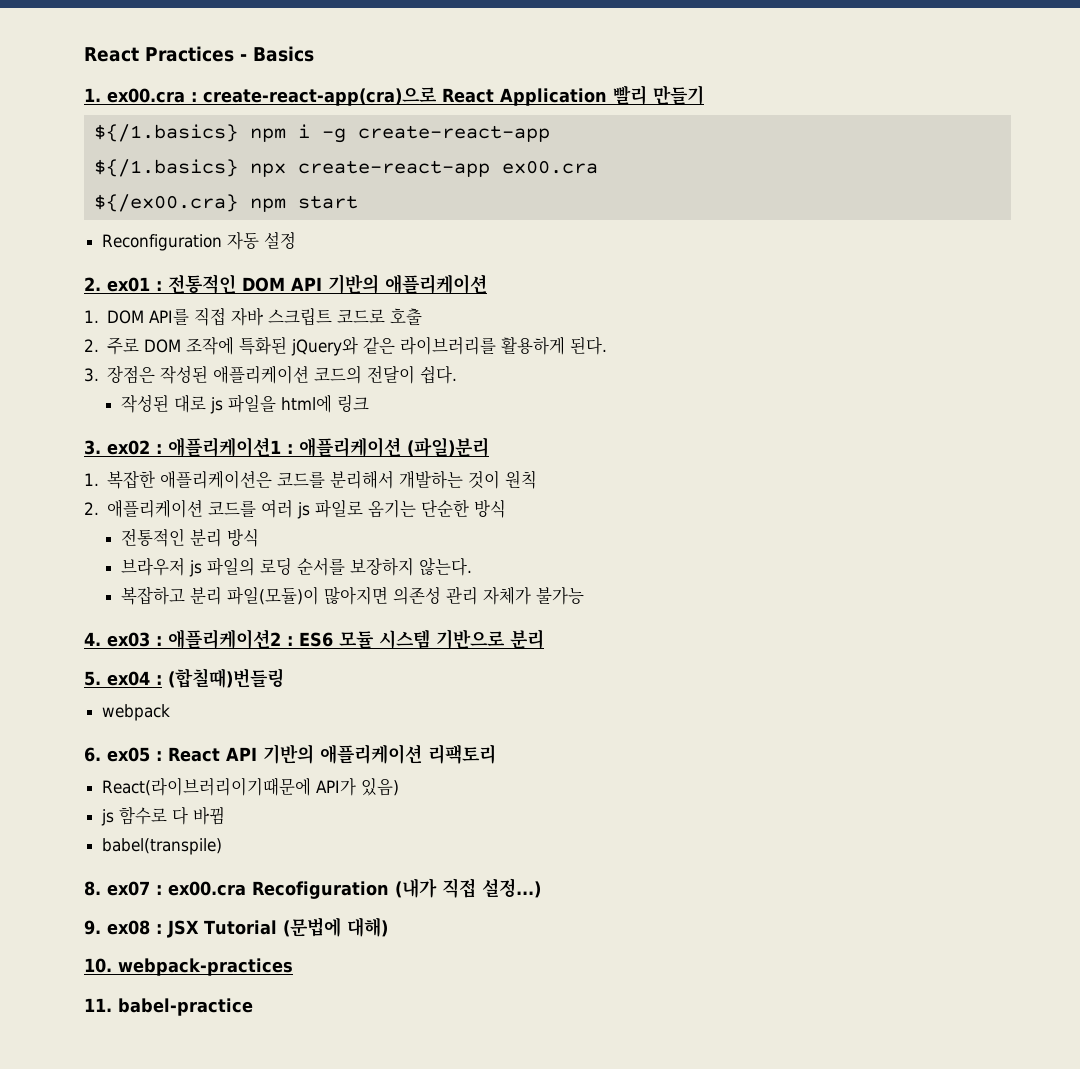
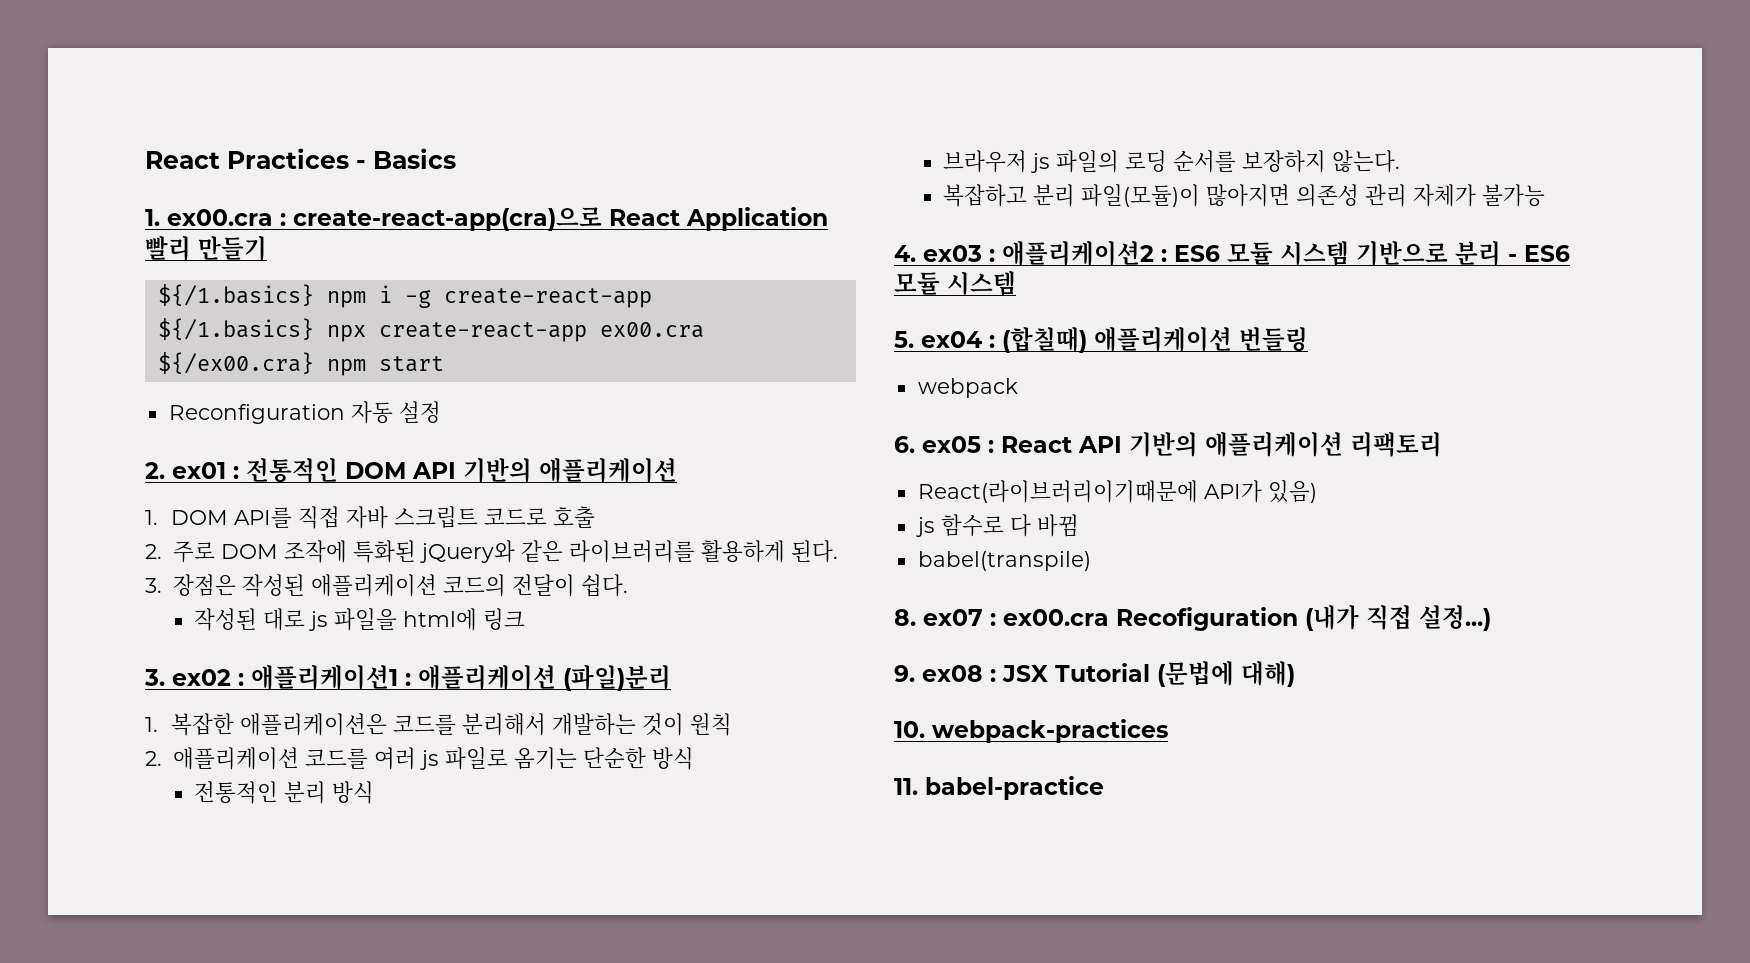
(544, 639) none -> [1508,245,1570,262] [894,271,1016,296] - ES6 모듈 시스템
[168,668,284,688] (합칠때)번들링 -> [1002,327,1308,353] (합칠때) 애플리케이션 번들링

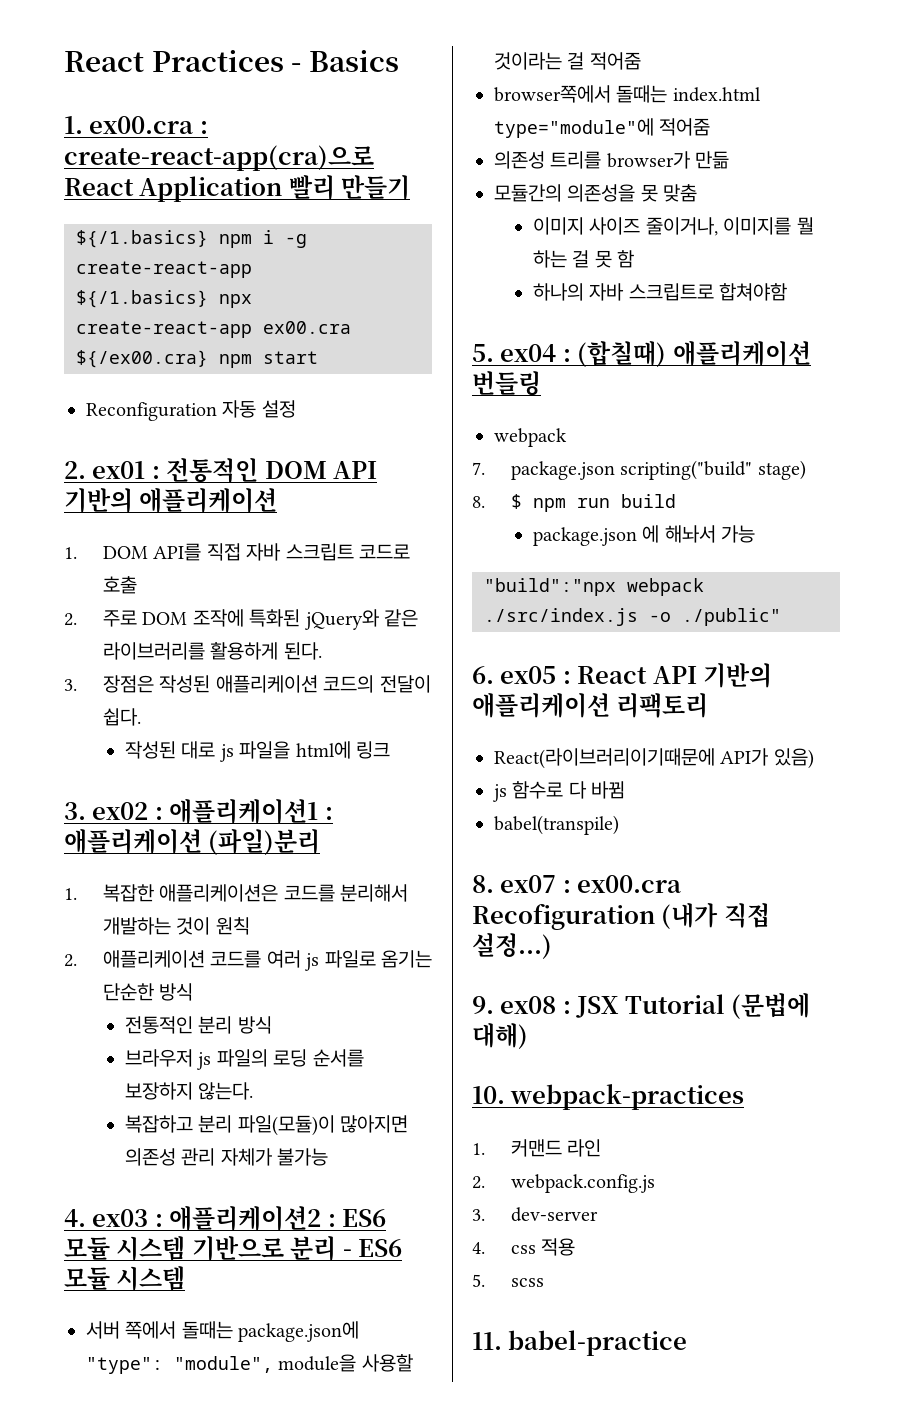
(1016, 283) none -> [86,1321,360,1342] [86,1354,413,1374] [494,52,641,70] [494,85,761,103] [494,118,711,138] [494,151,730,169] [494,184,698,202] [532,217,814,236] [532,250,635,268] [532,283,788,301] // 서버 쪽에서 돌때는 package.json에 "type": "module", module을 사용할 것이라는 걸 적어줌 // browser쪽에서 돌때는 index.html type="module"에 적어줌 // 의존성 트리를 browser가 만듦 // 모듈간의 의존성을 못 맞춤 // 이미지 사이즈 줄이거나, 이미지를 뭘 하는 걸 못 함 // 하나의 자바 스크립트로 합쳐야함
(1018, 388) none -> [472,460,806,480] [472,494,676,512] [532,525,756,546] [484,578,704,596] [484,608,781,626] // 7. package.json scripting("build" stage) // 8. $ npm run build // package.json 에 해놔서 가능 // "build":"npx webpack ./src/index.js -o ./public"
(1168, 731) none -> [472,1139,602,1157] [472,1174,655,1193] [472,1207,598,1222] [472,1238,576,1256] [472,1274,544,1287] // 1. 커맨드 라인 // 2. webpack.config.js // 3. dev-server // 4. css 적용 // 5. scss

